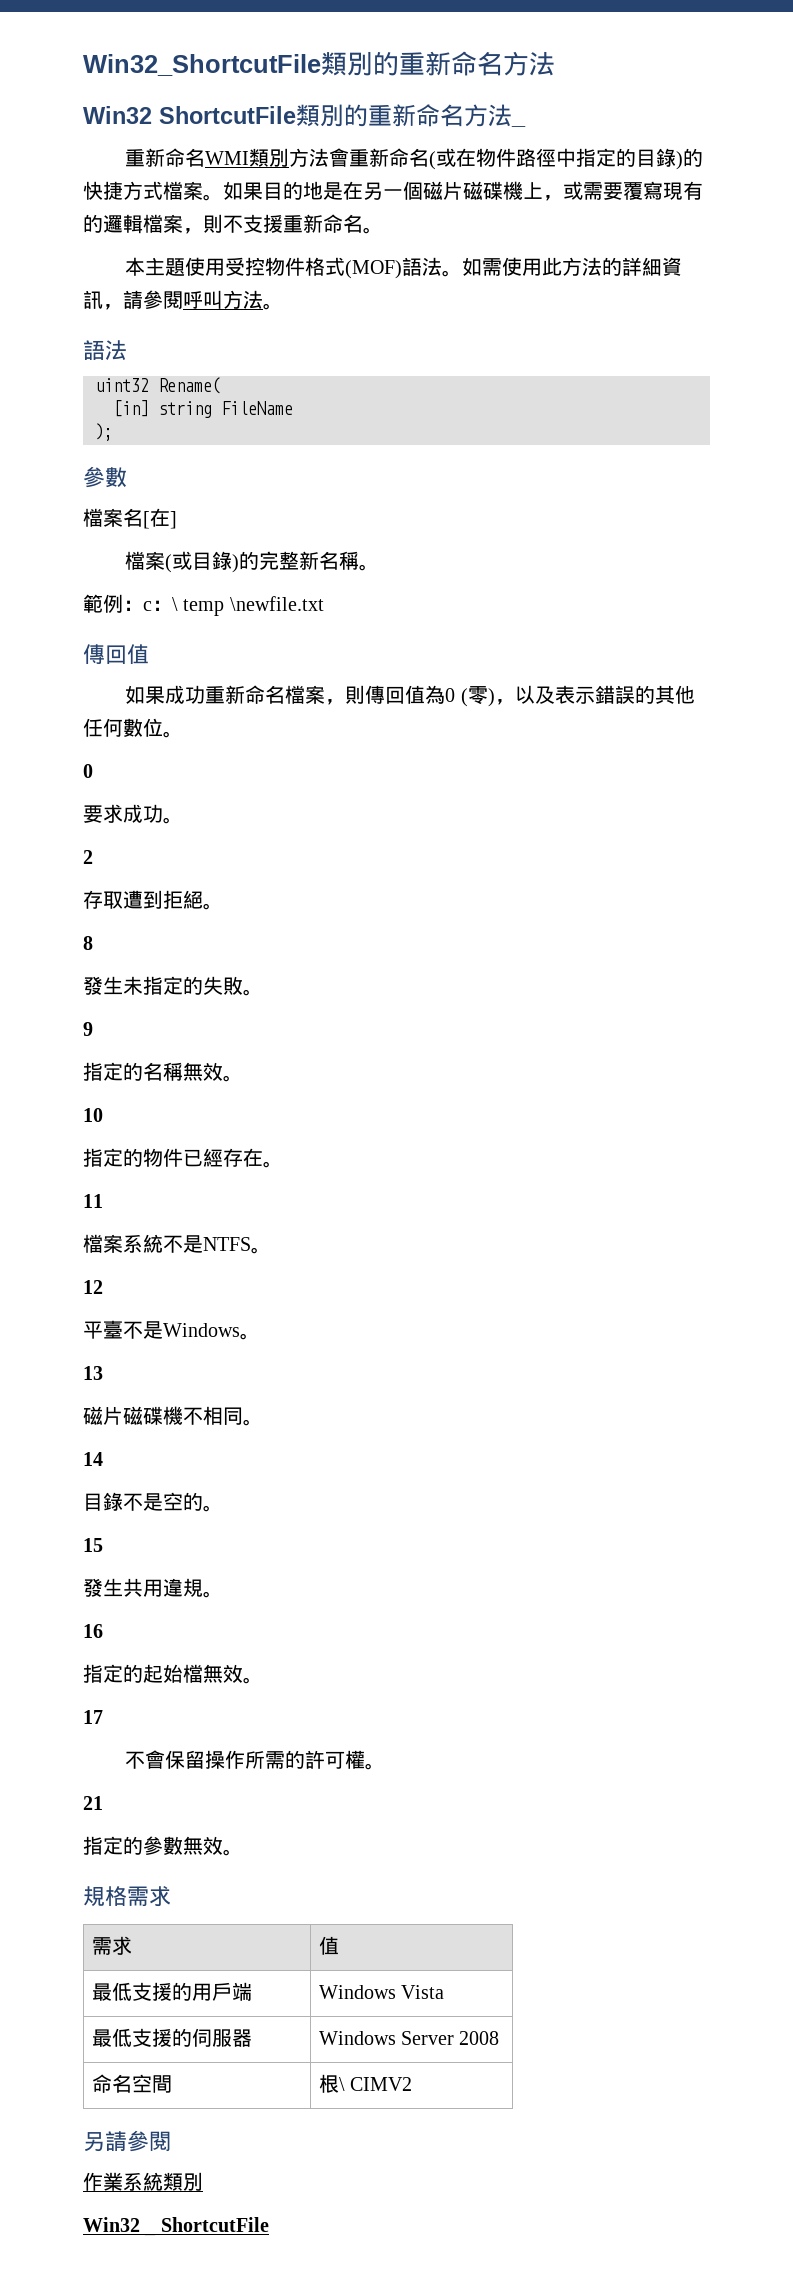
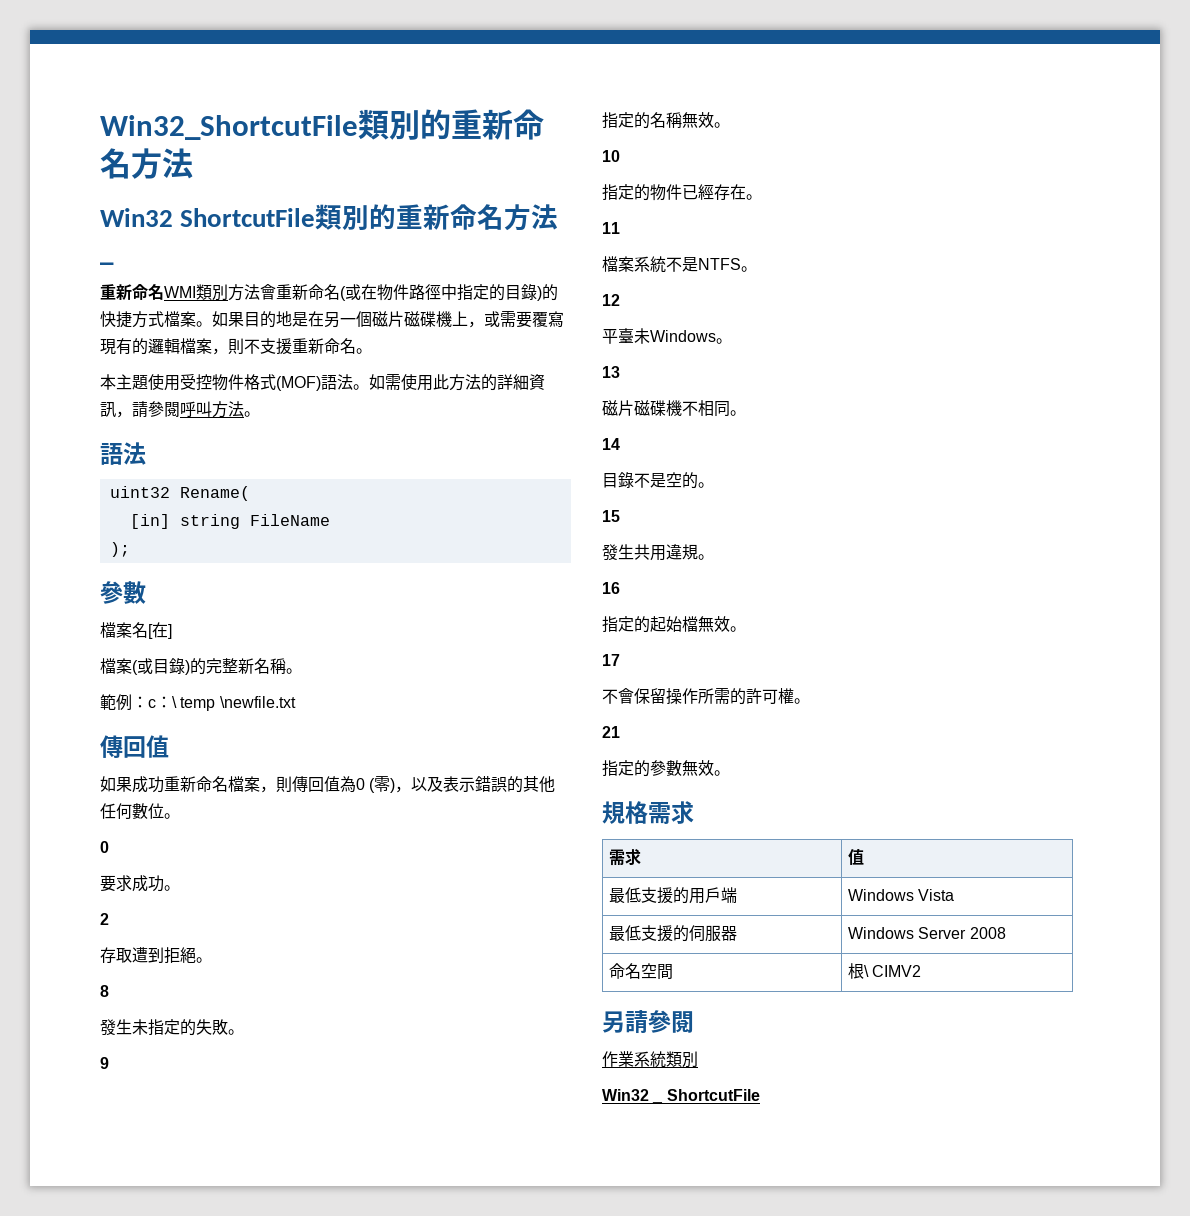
[123,1321,163,1339] 不是 -> [634,328,650,344] 未

